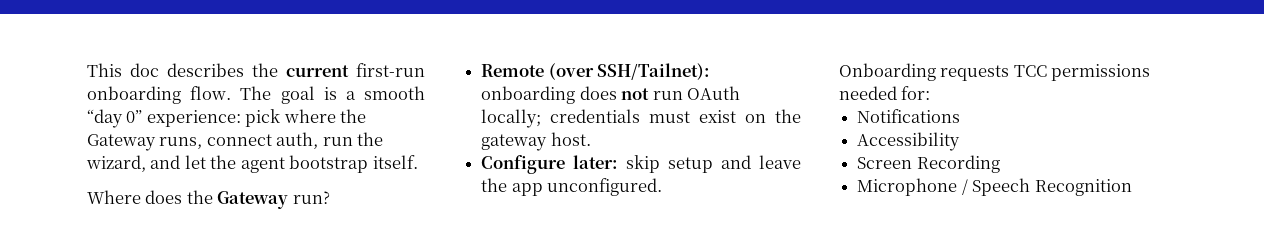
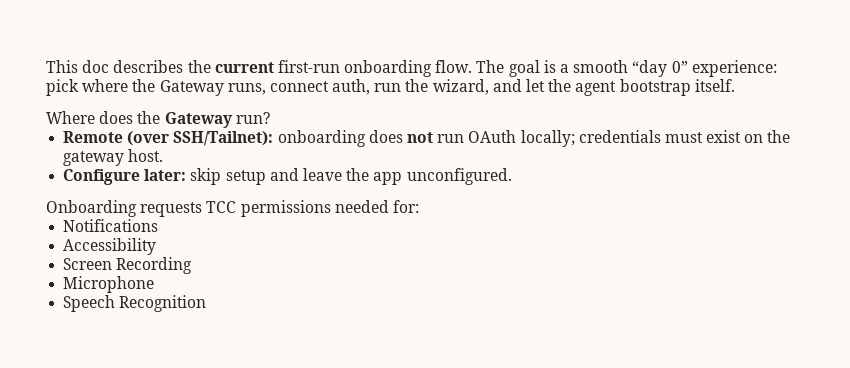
[961,179,968,195] / -> (155, 284) //

